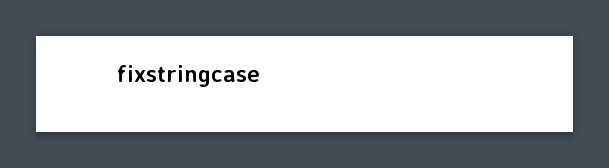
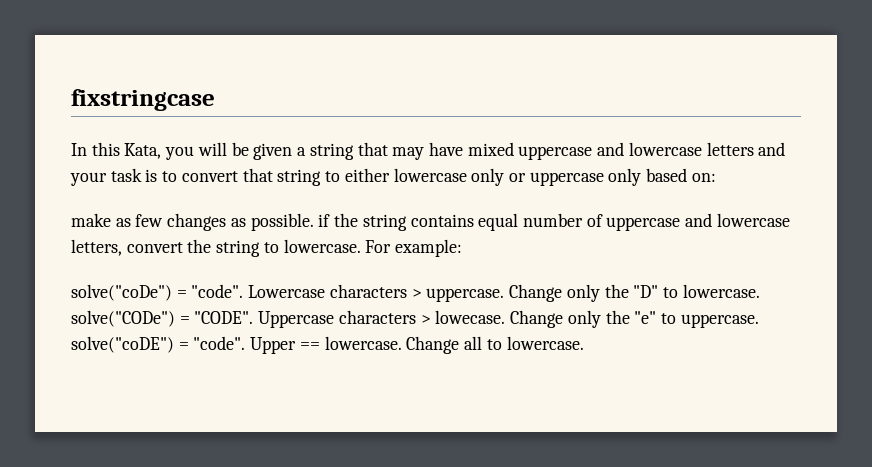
(260, 76) none -> [71,142,786,160] [70,168,716,186] [71,213,790,231] [71,239,463,257] [71,284,760,302] [71,310,759,328] [71,336,584,354] // In this Kata, you will be given a string that may have mixed uppercase and lowercase letters and your task is to convert that string to either lowercase only or uppercase only based on: // make as few changes as possible. if the string contains equal number of uppercase and lowercase letters, convert the string to lowercase. For example: // solve("coDe") = "code". Lowercase characters > uppercase. Change only the "D" to lowercase. solve("CODe") = "CODE". Uppercase characters > lowecase. Change only the "e" to uppercase. solve("coDE") = "code". Upper == lowercase. Change all to lowercase.

